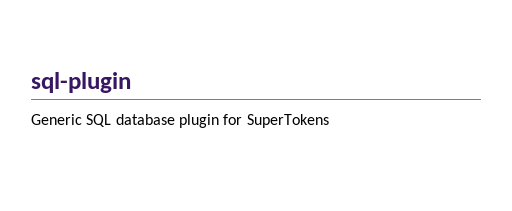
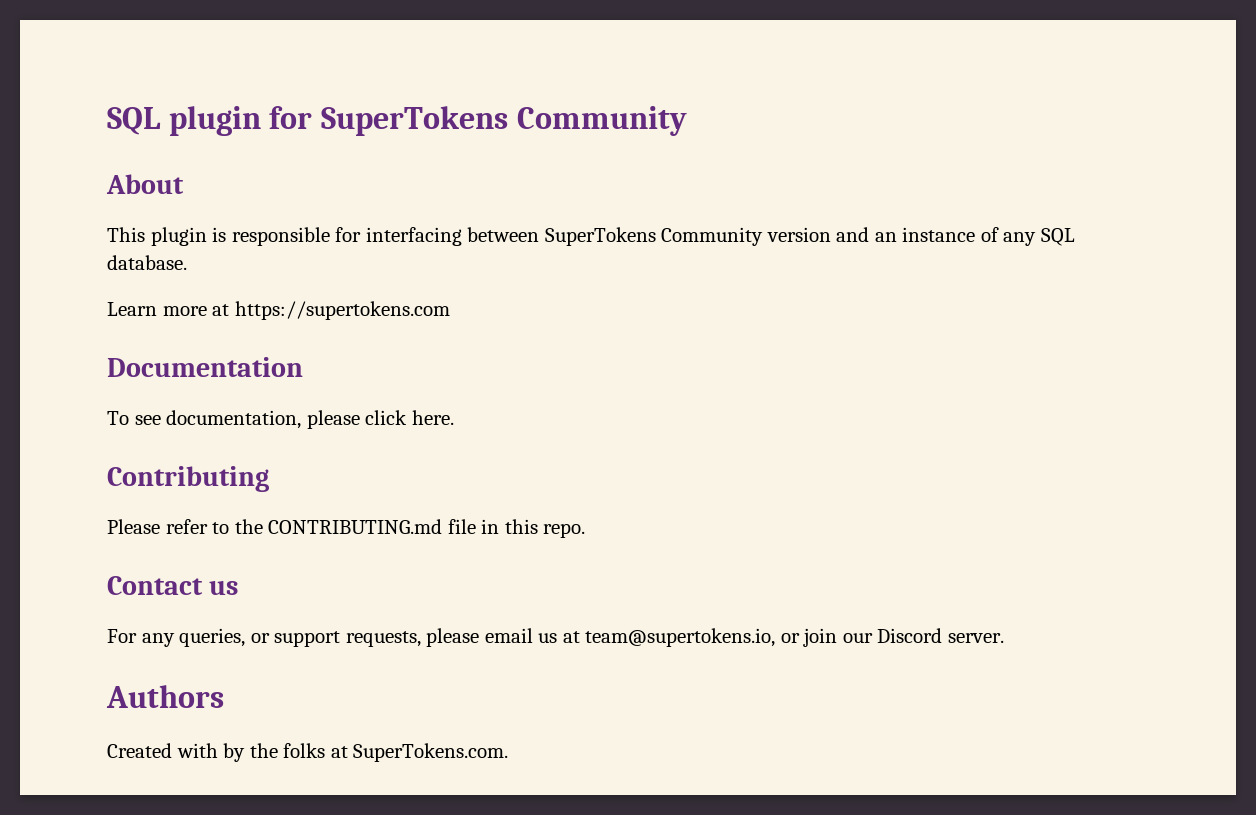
[31,72,131,93] [31,114,329,128] sql-plugin // Generic SQL database plugin for SuperTokens -> [107,106,687,136] [106,174,184,194] [107,227,1076,246] [107,255,187,270] [107,301,450,320] [107,357,303,377] [107,410,454,429] [107,466,269,492] [107,519,586,538] [107,576,239,595] [107,628,1005,647] [106,685,224,708] [107,743,509,762] SQL plugin for SuperTokens Community // About // This plugin is responsible for interfacing between SuperTokens Community version and an instance of any SQL database. // Learn more at https://supertokens.com // Documentation // To see documentation, please click here. // Contributing // Please refer to the CONTRIBUTING.md file in this repo. // Contact us // For any queries, or support requests, please email us at team@supertokens.io, or join our Discord server. // Authors // Created with by the folks at SuperTokens.com.

